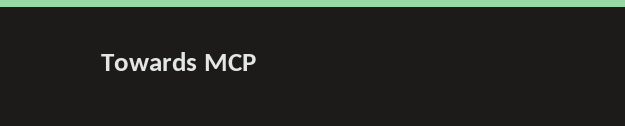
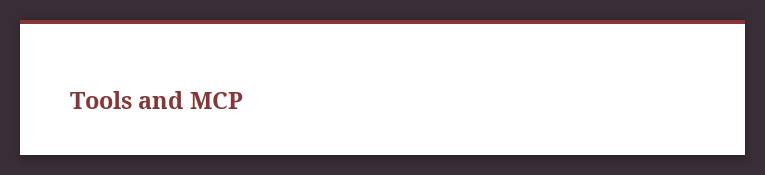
[101,52,197,71] Towards -> [70,91,184,109] Tools and

